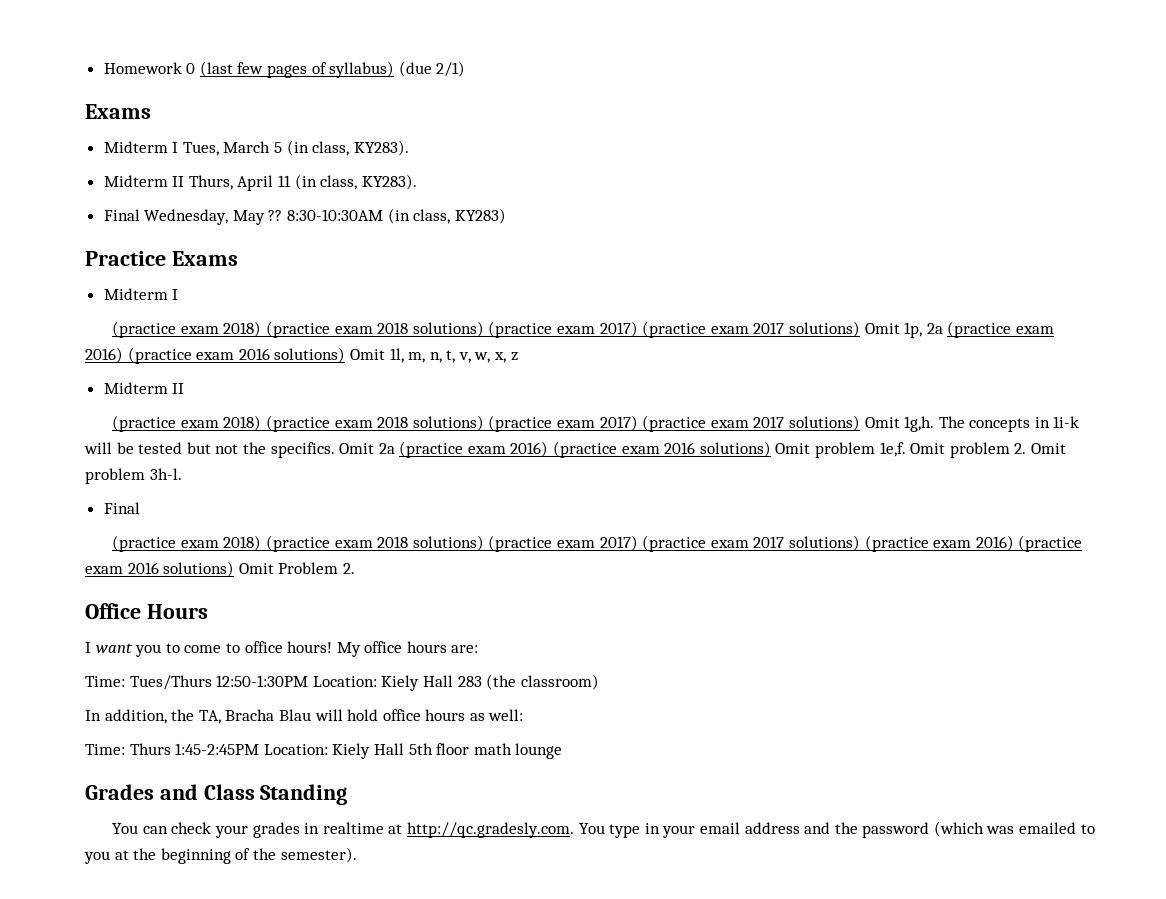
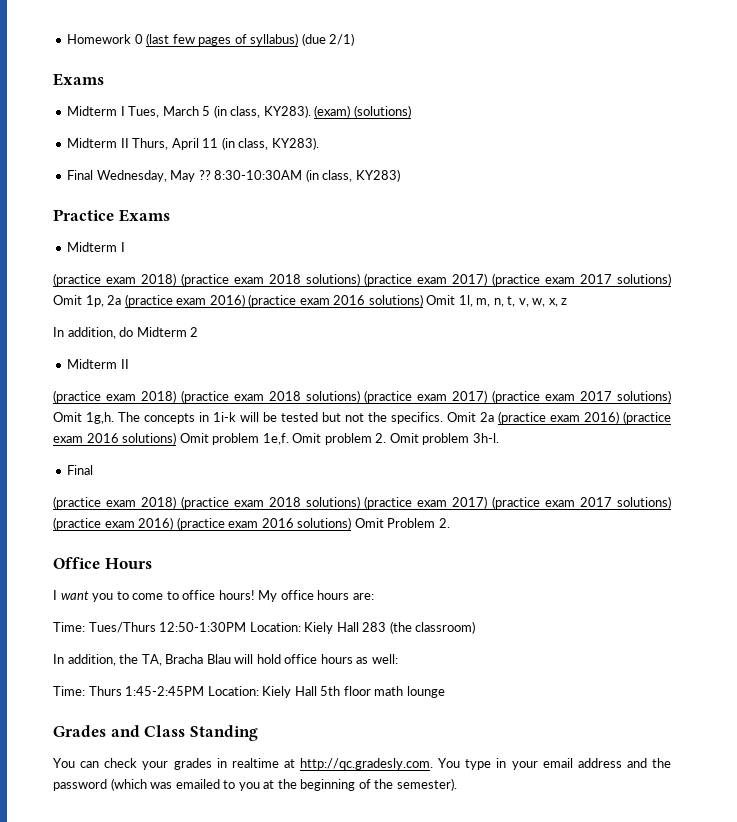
(409, 148) none -> [314,105,411,118] (exam) (solutions)
(518, 356) none -> [53,327,199,339] // In addition, do Midterm 2

